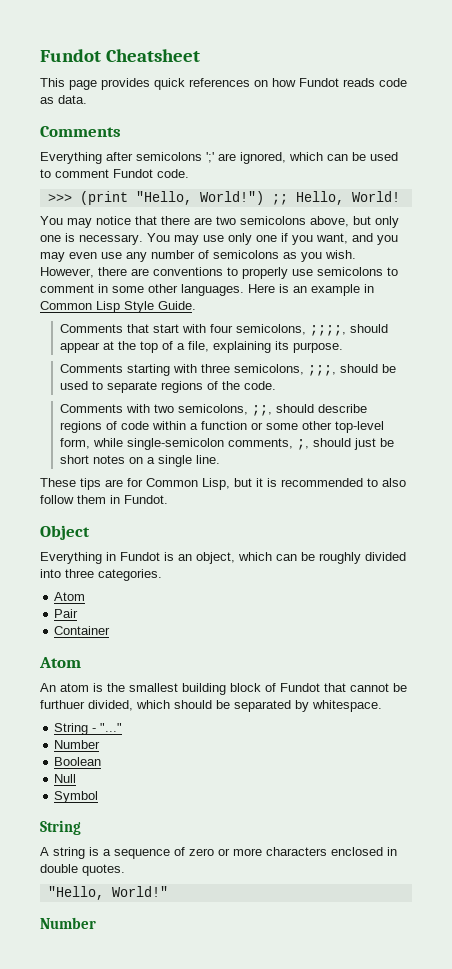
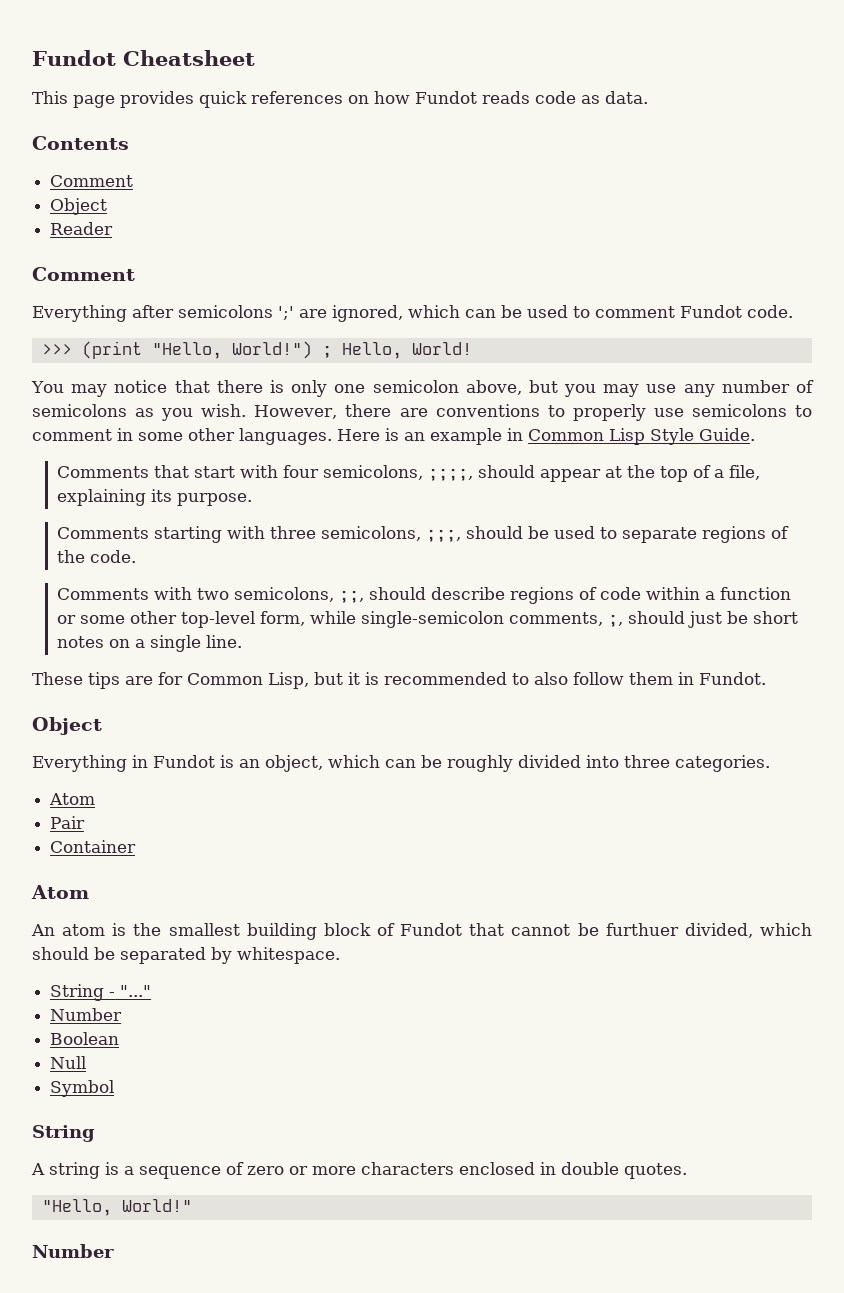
[40,126,121,137] Comments -> [32,136,129,150] [50,175,134,187] [50,198,108,215] [50,222,114,235] [32,267,135,281] Contents // Comment // Object // Reader // Comment
[271,194,288,205] ;; -> [321,346,332,358] ;
[194,216,399,228] [40,233,373,245] are two semicolons above, but only one is necessary. You may use only one if you want, and -> [269,380,558,397] is only one semicolon above, but
[69,252,97,259] even -> (640, 390) none

